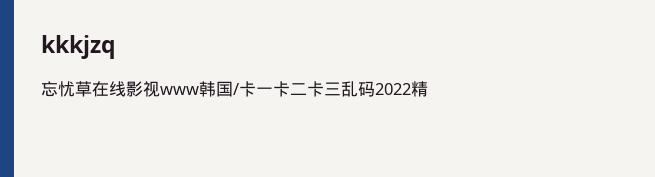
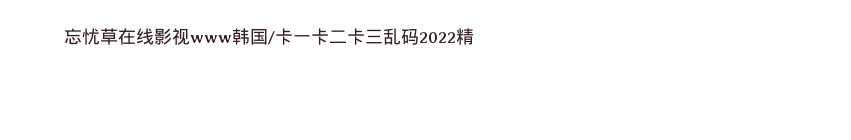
[41,35,116,59] kkkjzq // -> (64, 36) none

